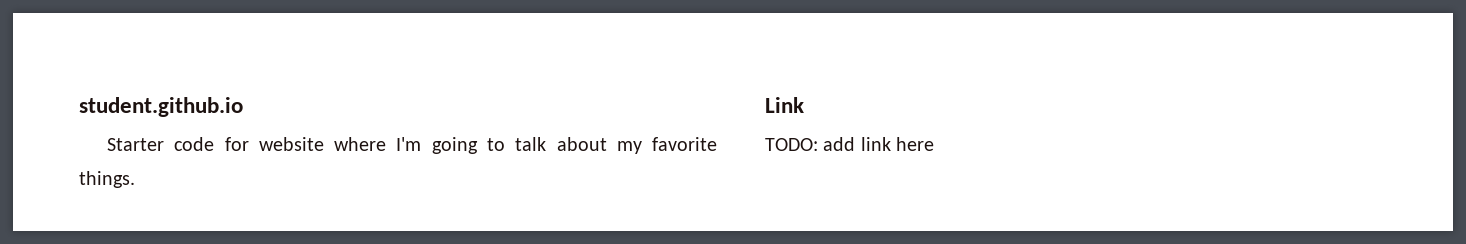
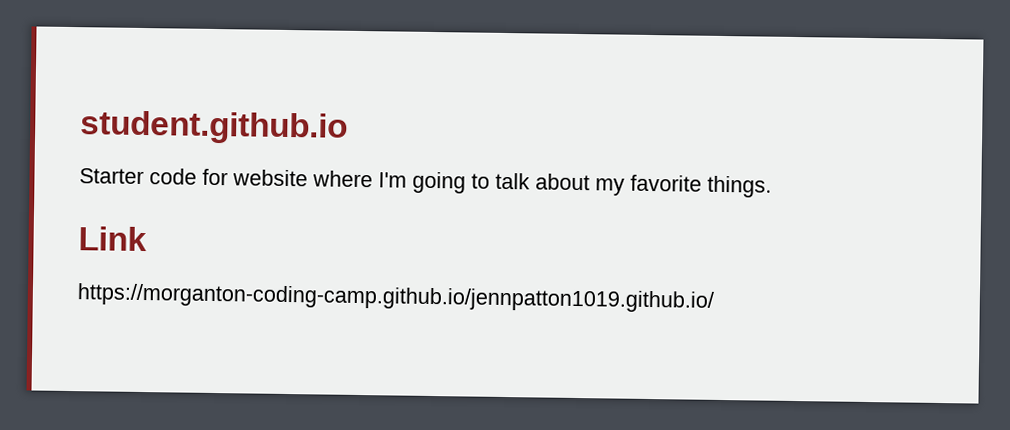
[765,137,935,151] TODO: add link here -> [77,283,714,313] https://morganton-coding-camp.github.io/jennpatton1019.github.io/

